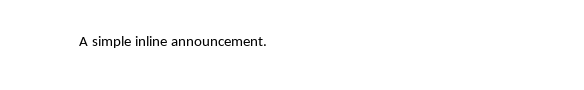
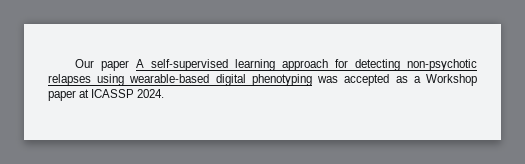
[79,36,267,48] A simple inline announcement. -> [75,59,477,71] [48,74,478,86] [48,89,165,101] Our paper A self-supervised learning approach for detecting non-psychotic relapses using wearable-based digital phenotyping was accepted as a Workshop paper at ICASSP 2024.

